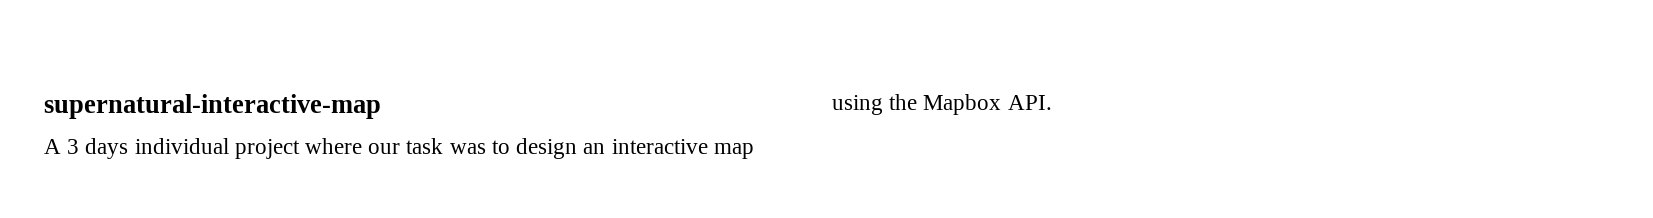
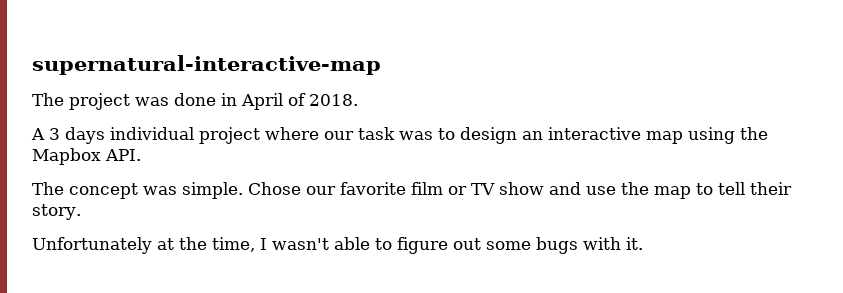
(381, 106) none -> [32,93,358,110] // The project was done in April of 2018.
(1052, 102) none -> [32,182,792,199] [32,204,81,220] [32,237,643,254] // The concept was simple. Chose our favorite film or TV show and use the map to tell their story. // Unfortunately at the time, I wasn't able to figure out some bugs with it.

